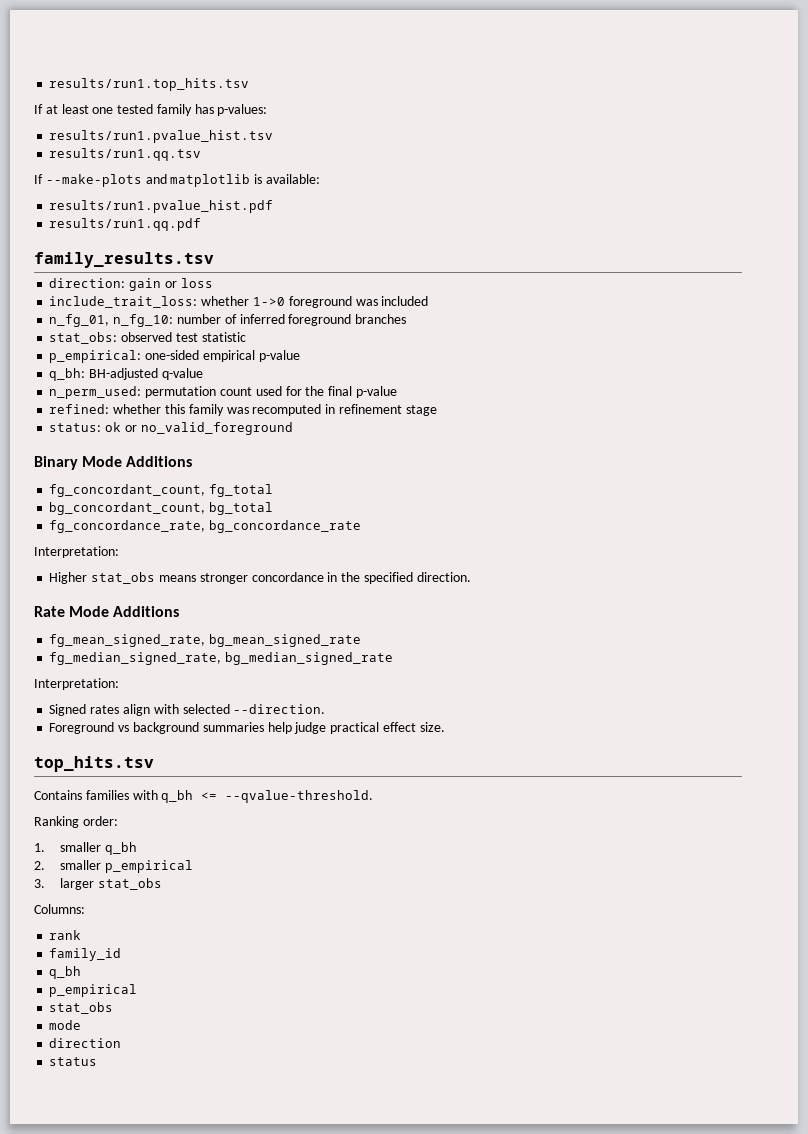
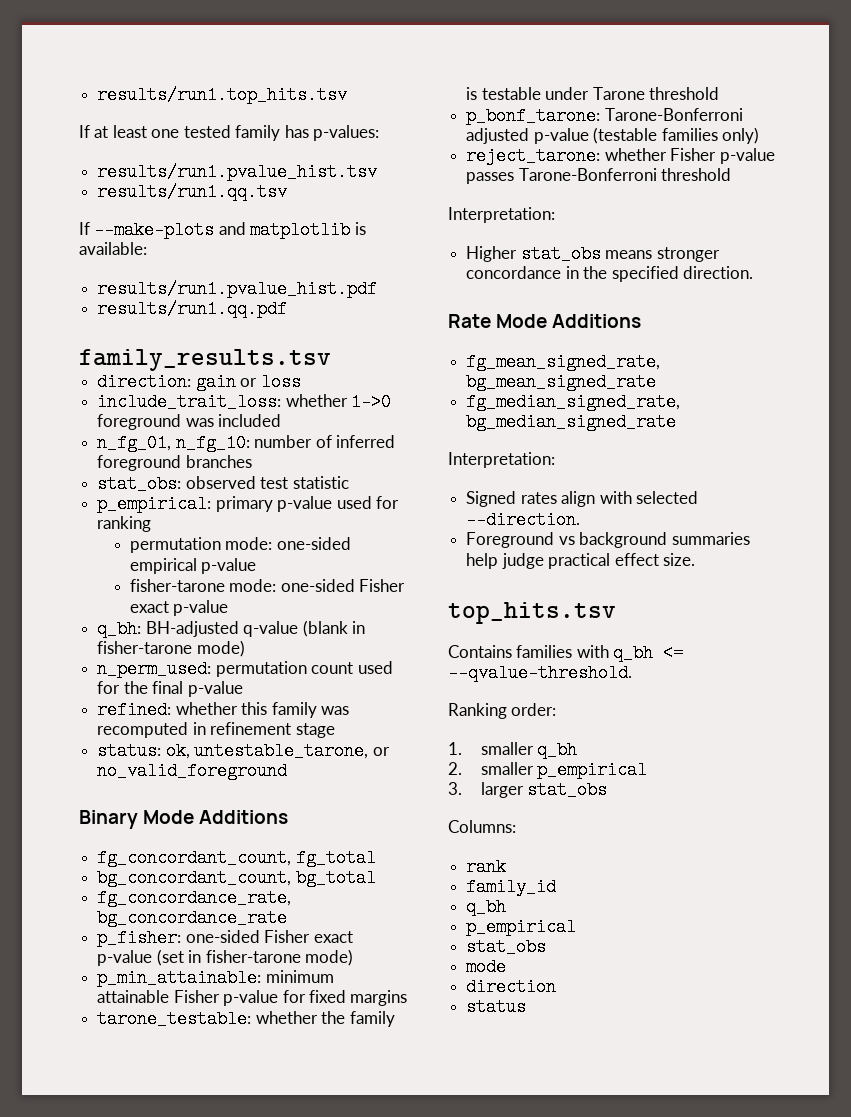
[145,350,255,362] one-sided empirical -> [215,496,399,512] [97,516,152,532] [129,537,351,553] [129,558,257,574] [129,579,406,592] [129,601,169,613] primary p-value used for ranking // permutation mode: one-sided empirical p-value // fisher-tarone mode: one-sided Fisher exact
(203, 374) none -> [302,620,365,637] [97,640,245,657] (blank in fisher-tarone mode)
[105,422,122,432] ok -> [165,742,369,760] ok, untestable_tarone,
(362, 526) none -> [97,929,353,947] [97,949,353,966] [97,969,334,987] [97,990,408,1006] [97,1010,395,1028] [466,87,719,100] [466,107,743,125] [466,127,759,144] [466,147,775,165] [466,168,732,184] // p_fisher: one-sided Fisher exact p-value (set in fisher-tarone mode) // p_min_attainable: minimum attainable Fisher p-value for fixed margins // tarone_testable: whether the family is testable under Tarone threshold // p_bonf_tarone: Tarone-Bonferroni adjusted p-value (testable families only) // reject_tarone: whether Fisher p-value passes Tarone-Bonferroni threshold

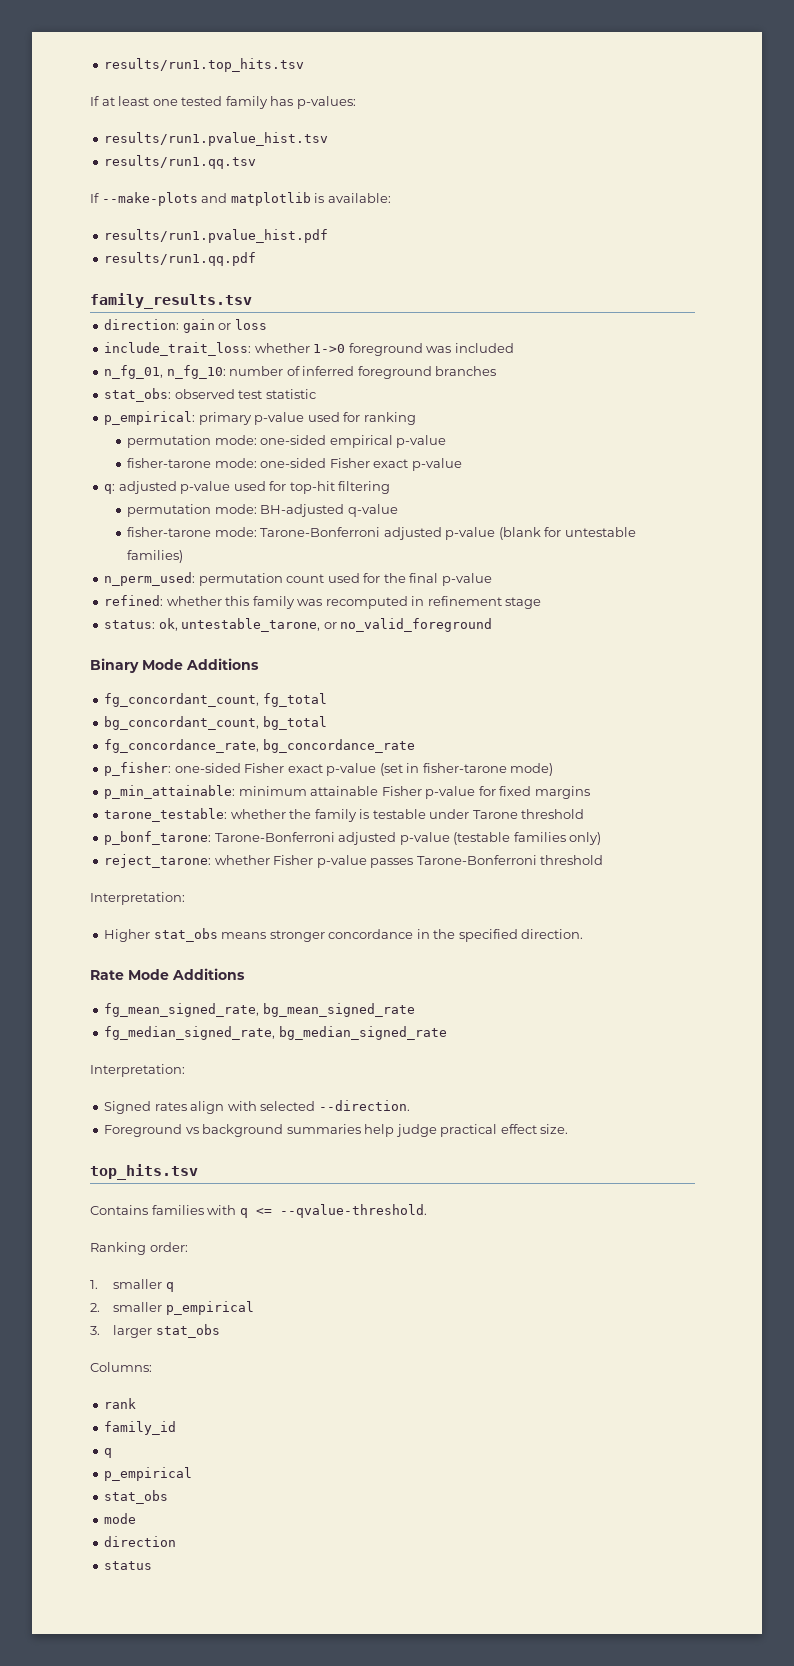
[97,620,365,638] [97,640,245,657] q_bh: BH-adjusted q-value (blank in fisher-tarone mode) -> [104,481,391,494] [127,504,398,517] [127,527,636,540] [127,550,184,563] q: adjusted p-value used for top-hit filtering // permutation mode: BH-adjusted q-value // fisher-tarone mode: Tarone-Bonferroni adjusted p-value (blank for untestable families)
[613,644,654,662] q_bh -> [239,1208,248,1218] q
[537,741,578,759] q_bh -> [165,1282,174,1292] q
[466,898,507,916] q_bh -> [104,1448,113,1458] q

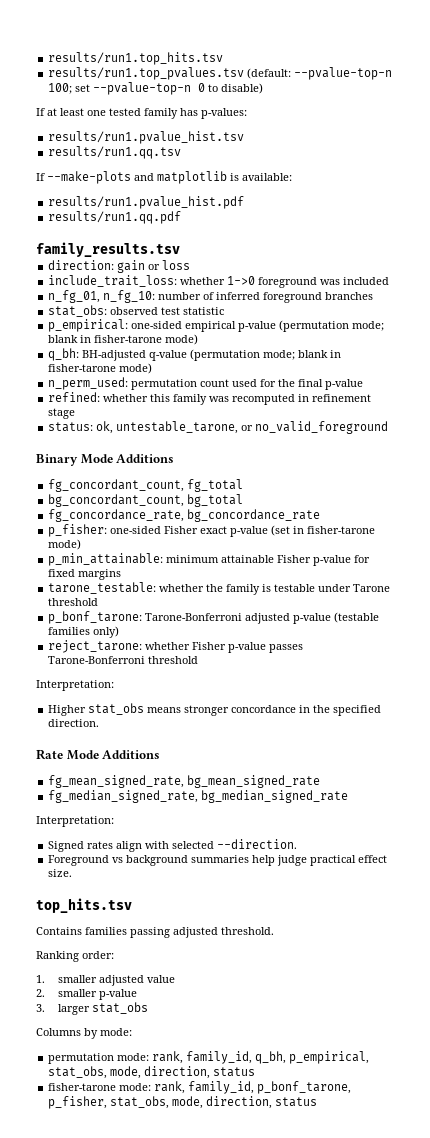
(305, 65) none -> [48,67,393,80] [48,82,264,95] // results/run1.top_pvalues.tsv (default: --pvalue-top-n 100; set --pvalue-top-n 0 to disable)
[198,412,416,425] [127,435,447,448] [127,458,462,471] [104,481,391,494] [127,504,398,517] [127,527,636,540] [127,550,184,563] primary p-value used for ranking // permutation mode: one-sided empirical p-value // fisher-tarone mode: one-sided Fisher exact p-value // q: adjusted p-value used for top-hit filtering // permutation mode: BH-adjusted q-value // fisher-tarone mode: Tarone-Bonferroni adjusted p-value (blank for untestable families) -> [131,320,385,332] [48,334,199,345] [48,348,342,361] [48,363,153,374] one-sided empirical p-value (permutation mode; blank in fisher-tarone mode) // q_bh: BH-adjusted q-value (permutation mode; blank in fisher-tarone mode)
[207,1204,427,1218] with q <= --qvalue-threshold. -> [130,927,274,938] passing adjusted threshold.
[165,1282,174,1292] q -> [98,975,175,986] adjusted value
[165,1301,254,1315] p_empirical -> [98,989,137,1000] p-value
[90,1362,152,1372] [104,1398,137,1409] [104,1421,177,1435] [104,1448,113,1458] [104,1467,193,1481] [104,1490,169,1504] [104,1513,137,1524] [104,1536,177,1547] Columns: // rank // family_id // q // p_empirical // stat_obs // mode // direction // -> [36,1028,132,1039] [48,1051,370,1064] [48,1066,256,1079] [48,1081,352,1094] [48,1096,273,1109] Columns by mode: // permutation mode: rank, family_id, q_bh, p_empirical, stat_obs, mode, direction, status // fisher-tarone mode: rank, family_id, p_bonf_tarone, p_fisher, stat_obs, mode, direction,

